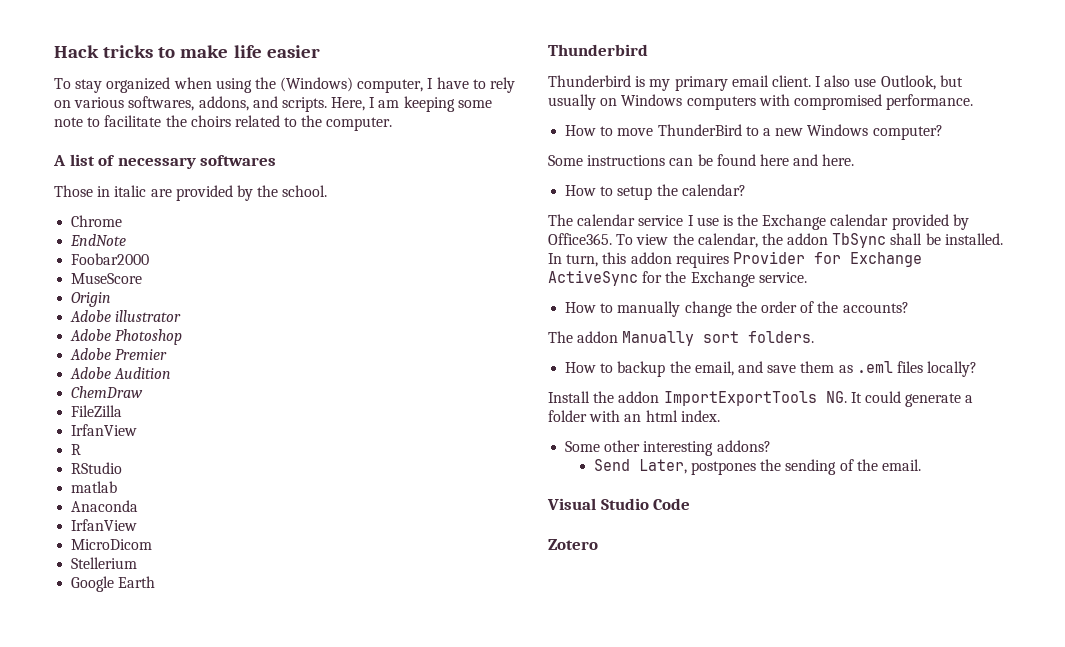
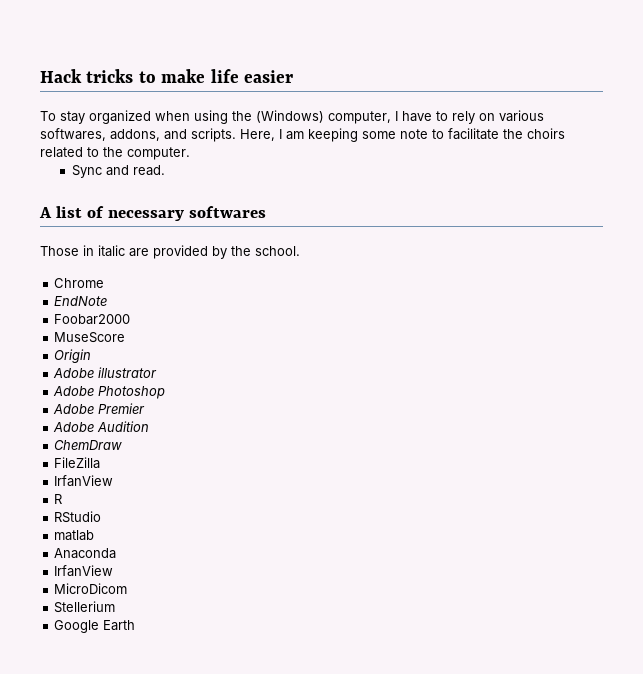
(393, 124) none -> [71,165,165,178] // Sync and read.
[548,44,648,56] [548,75,963,91] [548,94,974,110] [565,124,943,140] [548,154,855,166] [565,184,746,200] [548,214,969,230] [548,233,1003,248] [548,251,922,268] [548,270,807,287] [565,301,909,317] [548,331,815,346] [565,361,978,377] [548,391,974,407] [548,410,720,422] [565,440,771,456] [593,459,922,475] [547,498,691,510] [548,539,598,550] // Thunderbird // Thunderbird is my primary email client. I also use Outlook, but usually on Windows computers with compromised performance. // How to move ThunderBird to a new Windows computer? // Some instructions can be found here and here. // How to setup the calendar? // The calendar service I use is the Exchange calendar provided by Office365. To view the calendar, the addon TbSync shall be installed. In turn, this addon requires Provider for Exchange ActiveSync for the Exchange service. // How to manually change the order of the accounts? // The addon Manually sort folders. // How to backup the email, and save them as .eml files locally? // Install the addon ImportExportTools NG. It could generate a folder with an html index. // Some other interesting addons? // Send Later, postpones the sending of the email. // Visual Studio Code // Zotero -> (136, 625) none

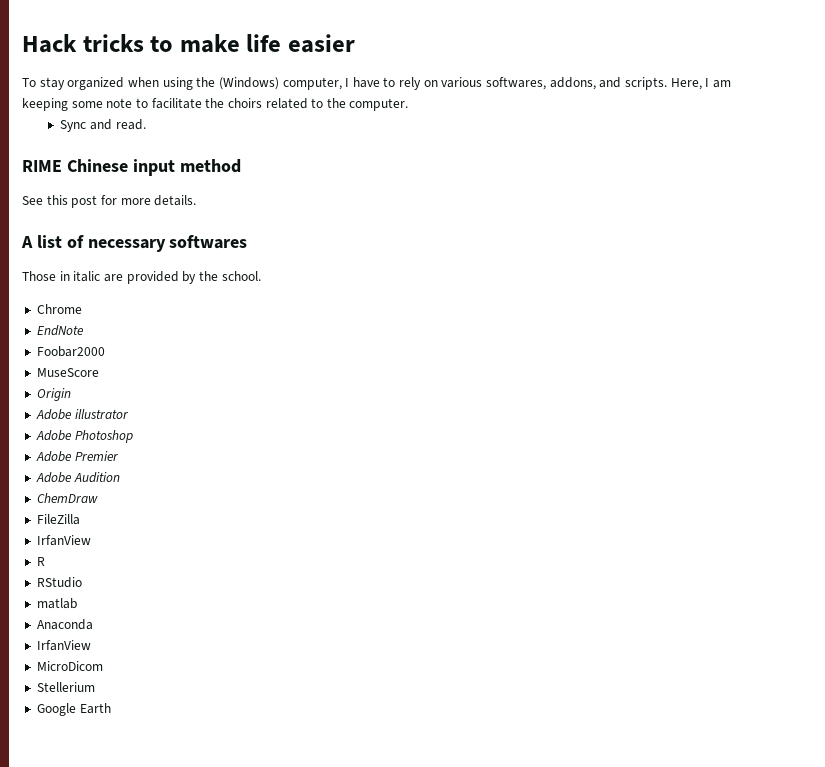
(165, 170) none -> [22,159,241,176] [22,195,197,208] // RIME Chinese input method // See this post for more details.

